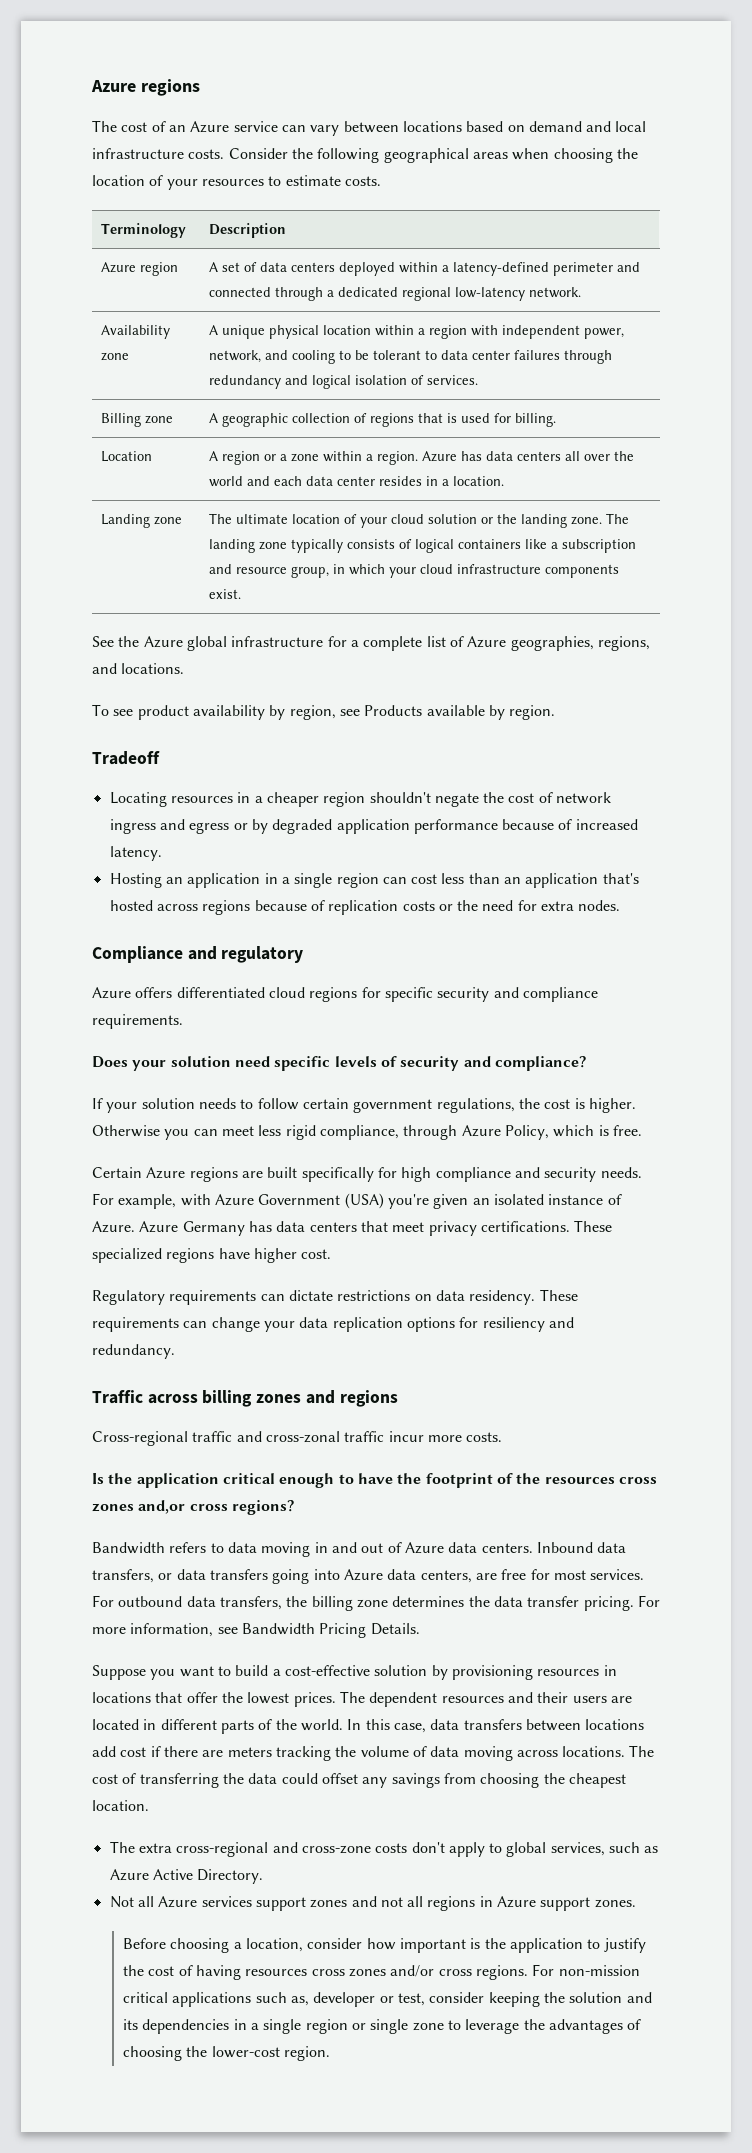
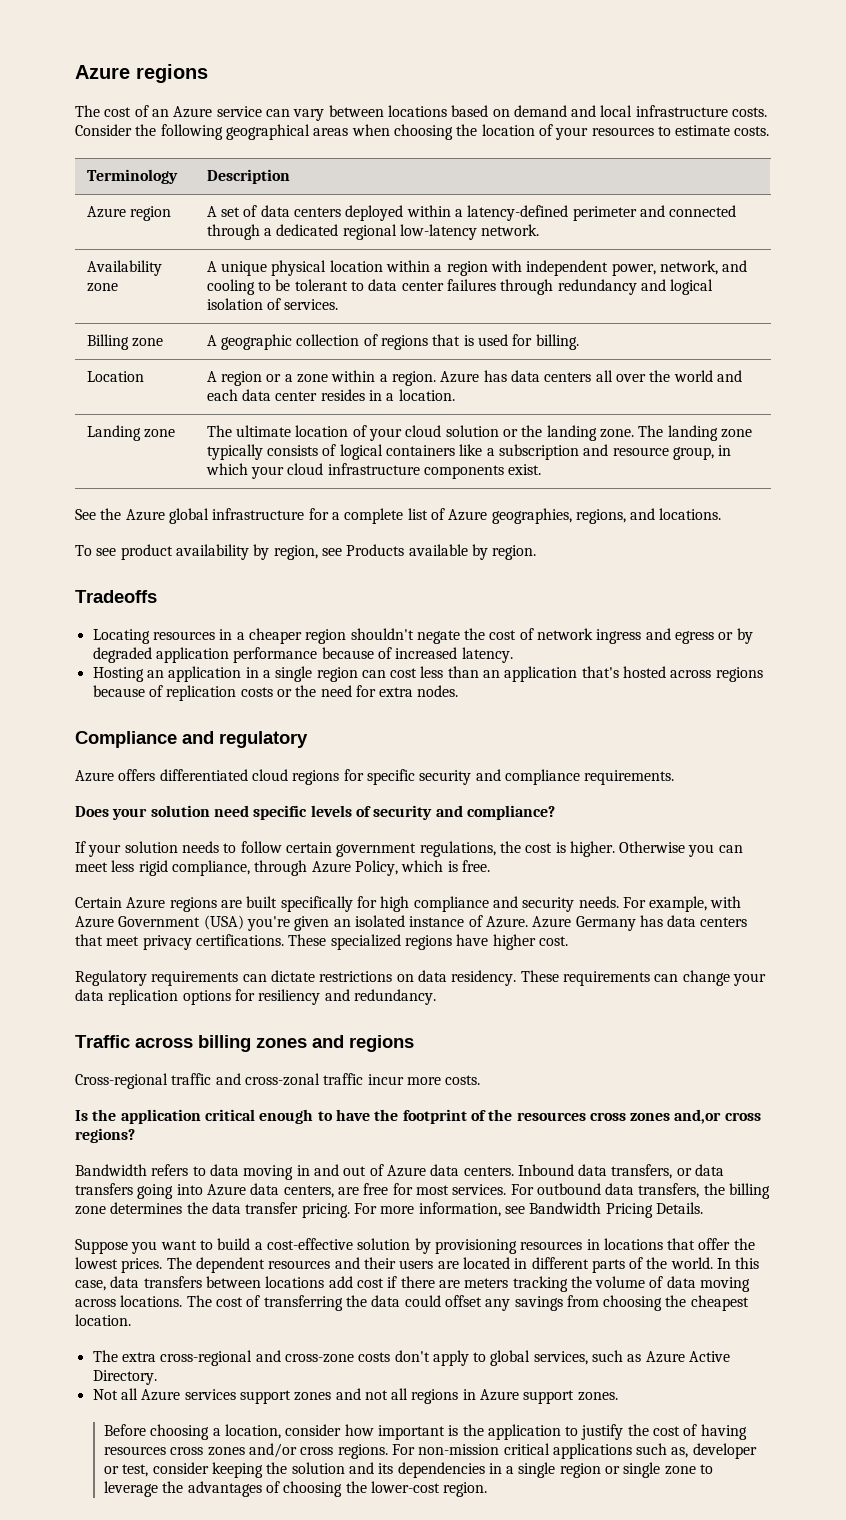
[92,751,160,765] Tradeoff -> [75,590,157,603] Tradeoffs

